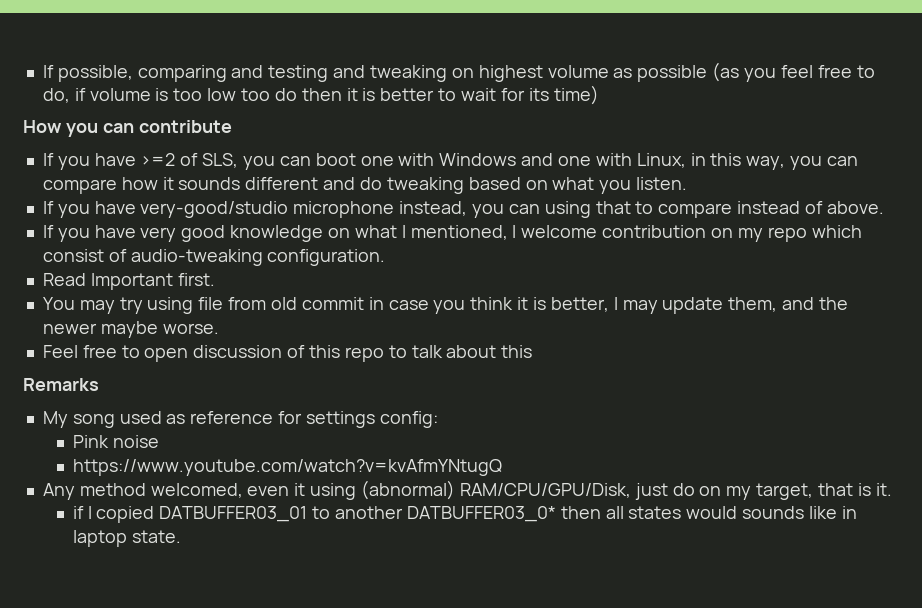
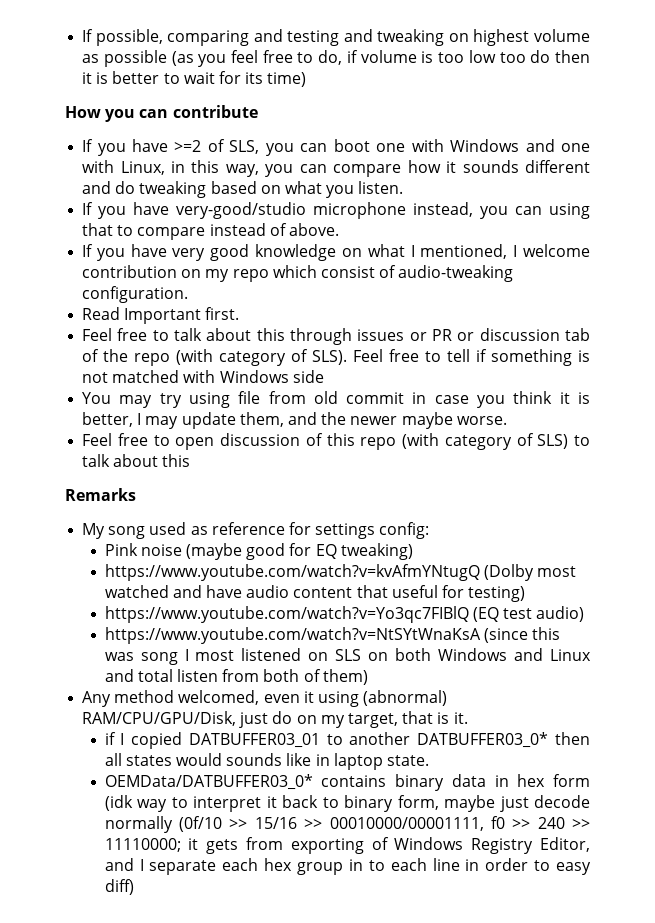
(215, 279) none -> [82,328,590,345] [82,349,590,366] [82,370,324,383] // Feel free to talk about this through issues or PR or discussion tab of the repo (with category of SLS). Feel free to tell if something is not matched with Windows side
(384, 354) none -> [402,433,569,450] (with category of SLS)
[72,459,502,476] // https://www.youtube.com/watch?v=kvAfmYNtugQ -> [185,543,413,560] [104,564,576,581] [104,585,526,602] [104,606,585,623] [104,627,560,644] [104,648,591,665] [104,669,368,685] (maybe good for EQ tweaking) // https://www.youtube.com/watch?v=kvAfmYNtugQ (Dolby most watched and have audio content that useful for testing) // https://www.youtube.com/watch?v=Yo3qc7FIBlQ (EQ test audio) // https://www.youtube.com/watch?v=NtSYtWnaKsA (since this was song I most listened on SLS on both Windows and Linux and total listen from both of them)
(181, 536) none -> [104,774,590,791] [104,795,590,812] [104,816,591,833] [104,837,590,854] [104,858,592,875] [104,879,134,895] // OEMData/DATBUFFER03_0* contains binary data in hex form (idk way to interpret it back to binary form, maybe just decode normally (0f/10 >> 15/16 >> 00010000/00001111, f0 >> 240 >> 11110000; it gets from exporting of Windows Registry Editor, and I separate each hex group in to each line in order to easy diff)

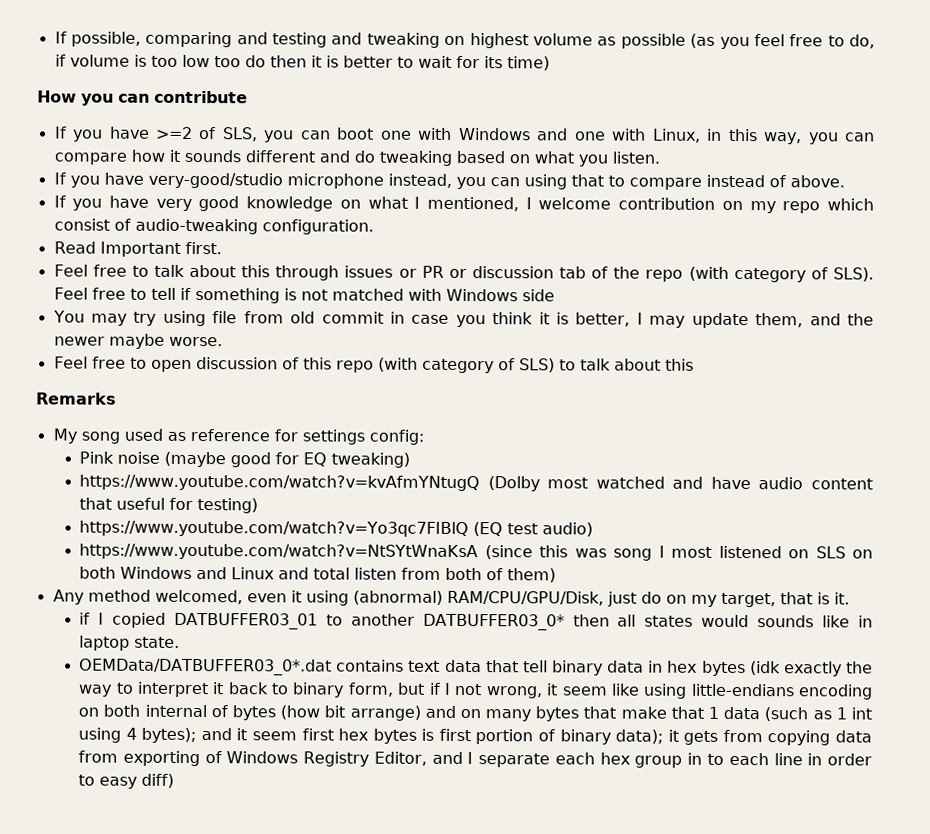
[104,774,590,791] [104,795,133,811] OEMData/DATBUFFER03_0* contains binary data in hex form (idk -> [79,658,873,677] OEMData/DATBUFFER03_0*.dat contains text data that tell binary data in hex bytes (idk exactly the
[444,795,590,812] [104,816,591,833] [104,838,239,854] maybe just decode normally (0f/10 >> 15/16 >> 00010000/00001111, f0 >> 240 >> 11110000; it gets -> [397,682,873,700] [78,704,873,722] [78,727,873,746] but if I not wrong, it seem like using little-endians encoding on both internal of bytes (how bit arrange) and on many bytes that make that 1 data (such as 1 int using 4 bytes); and it seem first hex bytes is first portion of binary data); it gets from copying data

